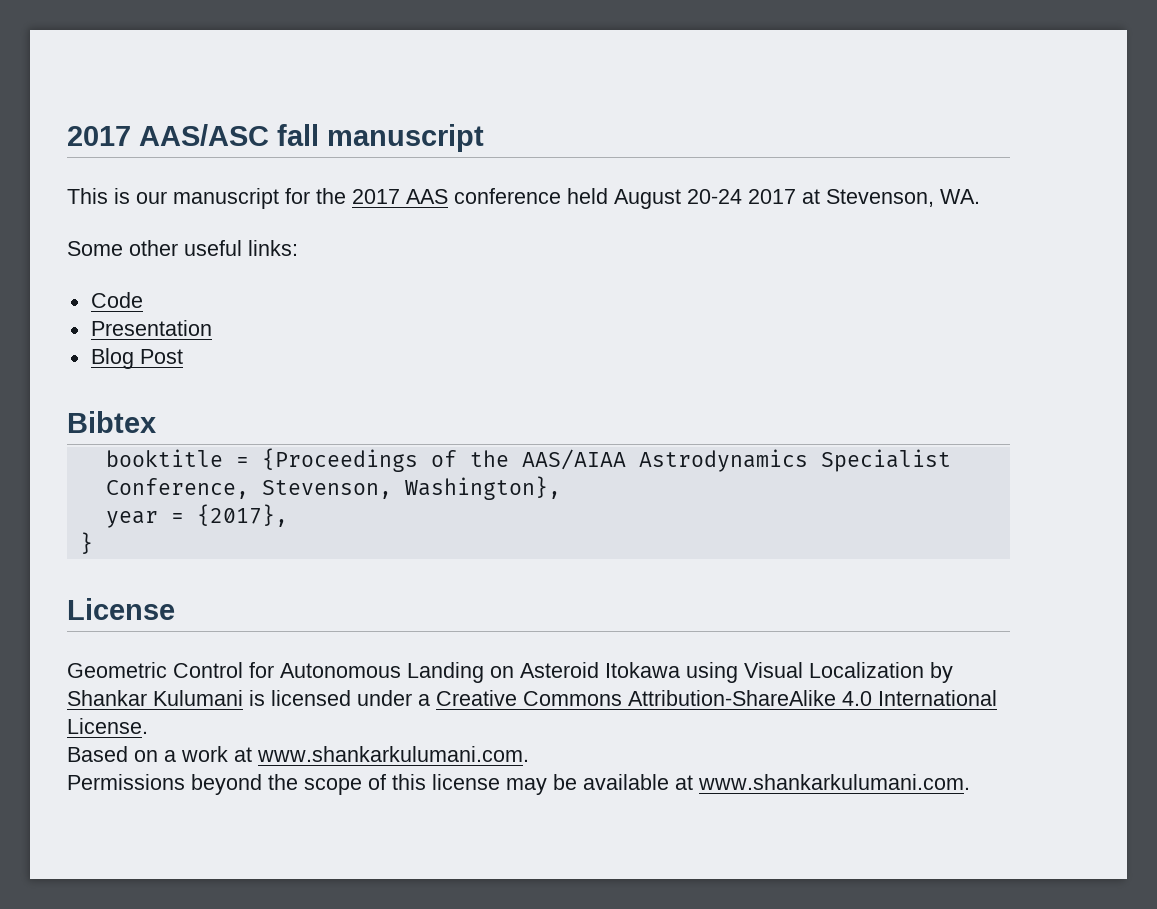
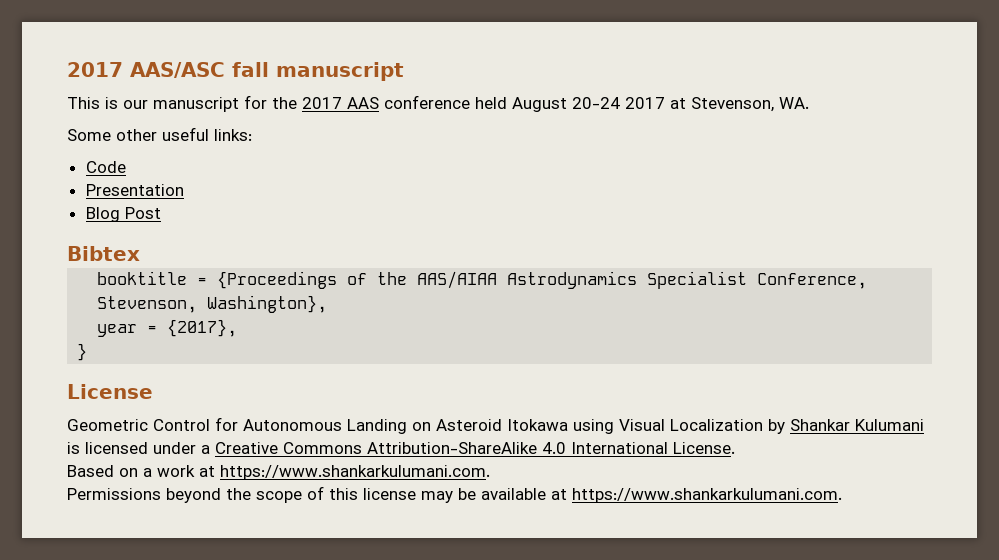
[257,746,529,762] www.shankarkulumani.com. -> [220,465,490,480] https://www.shankarkulumani.com.
[698,774,970,790] www.shankarkulumani.com. -> [572,488,842,503] https://www.shankarkulumani.com.

